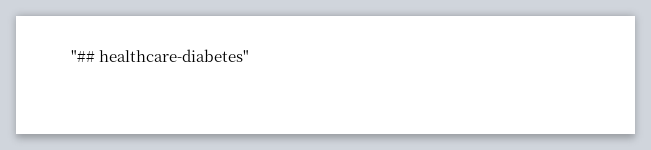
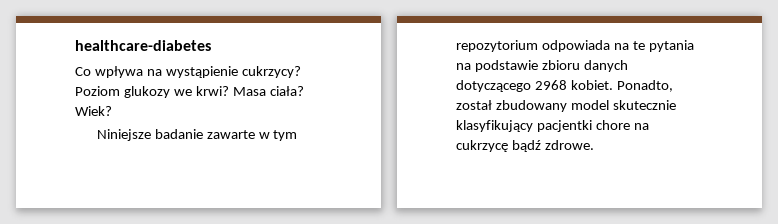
[71,49,250,62] "## healthcare-diabetes" -> [75,40,211,51] [75,66,301,78] [75,86,304,98] [75,106,112,116] [96,129,298,141] [456,40,694,52] [456,60,628,72] [456,80,673,92] [456,100,676,112] [456,120,649,132] [456,140,594,152] healthcare-diabetes // Co wpływa na wystąpienie cukrzycy? Poziom glukozy we krwi? Masa ciała? Wiek? // Niniejsze badanie zawarte w tym repozytorium odpowiada na te pytania na podstawie zbioru danych dotyczącego 2968 kobiet. Ponadto, został zbudowany model skutecznie klasyfikujący pacjentki chore na cukrzycę bądź zdrowe.

